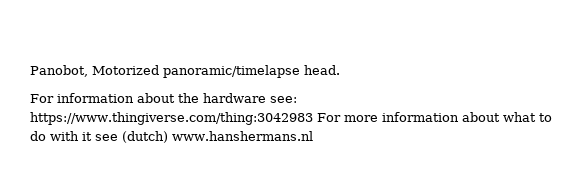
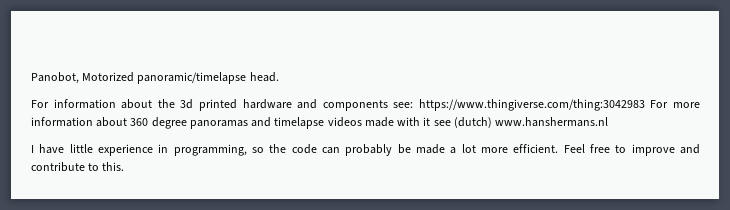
[203,93,266,103] hardware -> [180,99,388,111] 3d printed hardware and components
[502,112,552,122] [30,131,46,141] what to do -> [130,117,394,129] 360 degree panoramas and timelapse videos made
(313, 136) none -> [31,144,701,156] [31,162,125,172] // I have little experience in programming, so the code can probably be made a lot more efficient. Feel free to improve and contribute to this.

